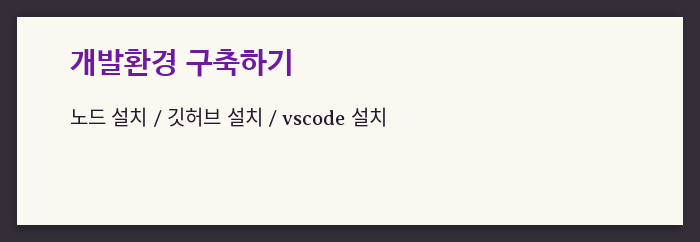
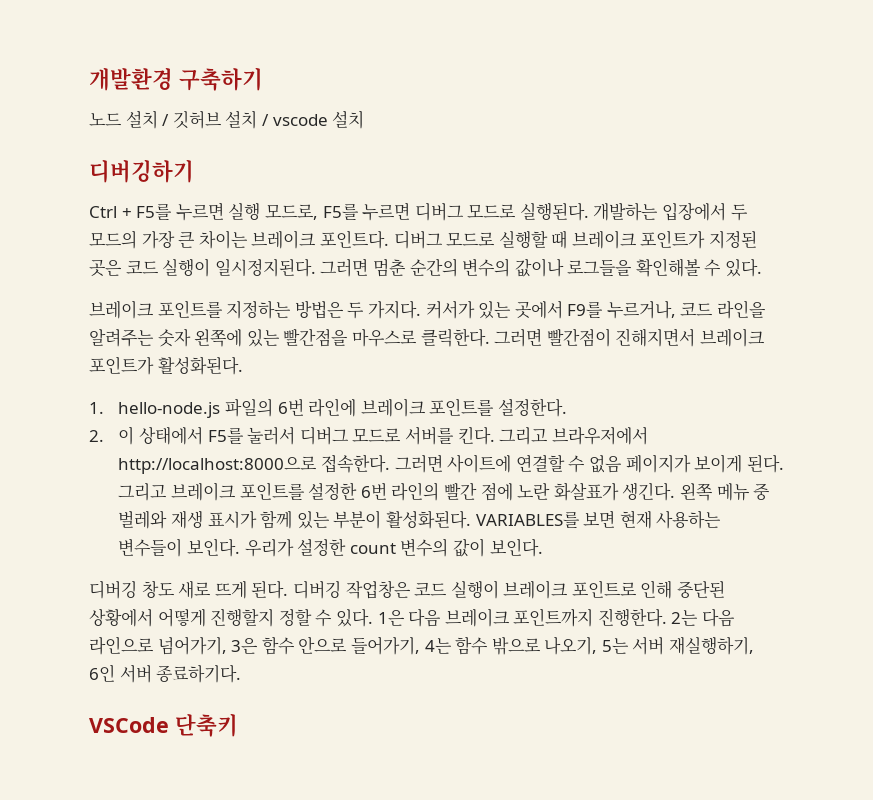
(387, 117) none -> [89,159,194,183] [89,202,748,221] [89,230,758,249] [89,258,763,277] [89,300,767,319] [89,328,765,347] [89,356,243,375] [89,398,568,418] [89,426,648,445] [118,454,784,474] [118,482,771,501] [118,510,722,529] [118,538,543,557] [89,580,726,599] [89,608,736,627] [89,636,755,655] [89,664,242,683] [89,713,238,737] // 디버깅하기 // Ctrl + F5를 누르면 실행 모드로, F5를 누르면 디버그 모드로 실행된다. 개발하는 입장에서 두 모드의 가장 큰 차이는 브레이크 포인트다. 디버그 모드로 실행할 때 브레이크 포인트가 지정된 곳은 코드 실행이 일시정지된다. 그러면 멈춘 순간의 변수의 값이나 로그들을 확인해볼 수 있다. // 브레이크 포인트를 지정하는 방법은 두 가지다. 커서가 있는 곳에서 F9를 누르거나, 코드 라인을 알려주는 숫자 왼쪽에 있는 빨간점을 마우스로 클릭한다. 그러면 빨간점이 진해지면서 브레이크 포인트가 활성화된다. // 1. hello-node.js 파일의 6번 라인에 브레이크 포인트를 설정한다. // 2. 이 상태에서 F5를 눌러서 디버그 모드로 서버를 킨다. 그리고 브라우저에서 http://localhost:8000으로 접속한다. 그러면 사이트에 연결할 수 없음 페이지가 보이게 된다. 그리고 브레이크 포인트를 설정한 6번 라인의 빨간 점에 노란 화살표가 생긴다. 왼쪽 메뉴 중 벌레와 재생 표시가 함께 있는 부분이 활성화된다. VARIABLES를 보면 현재 사용하는 변수들이 보인다. 우리가 설정한 count 변수의 값이 보인다. // 디버깅 창도 새로 뜨게 된다. 디버깅 작업창은 코드 실행이 브레이크 포인트로 인해 중단된 상황에서 어떻게 진행할지 정할 수 있다. 1은 다음 브레이크 포인트까지 진행한다. 2는 다음 라인으로 넘어가기, 3은 함수 안으로 들어가기, 4는 함수 밖으로 나오기, 5는 서버 재실행하기, 6인 서버 종료하기다. // VSCode 단축키

